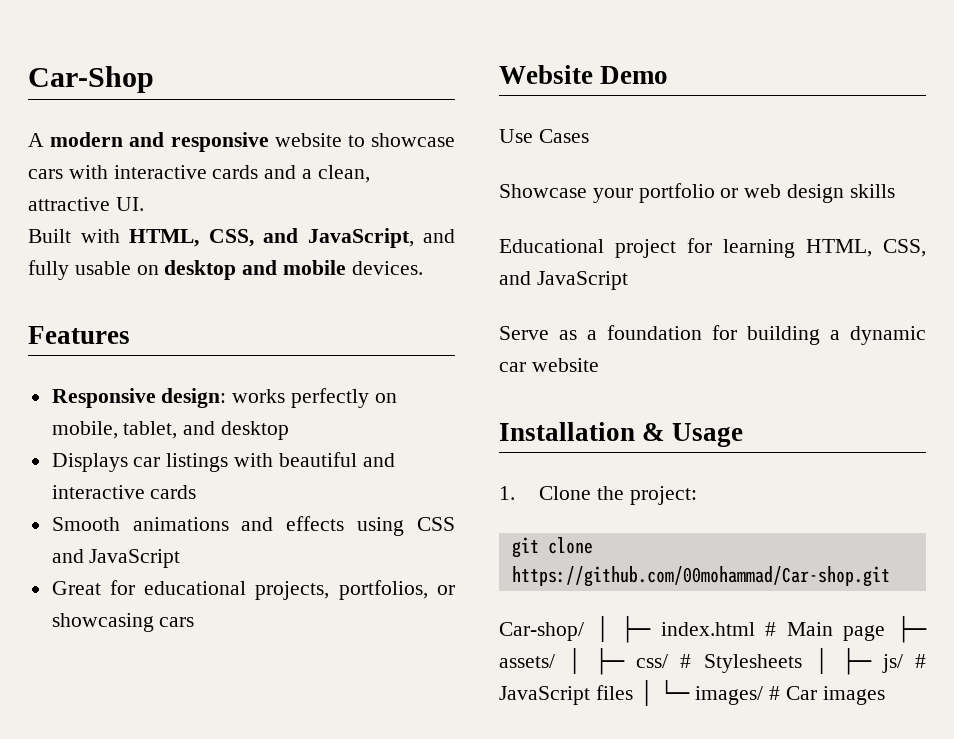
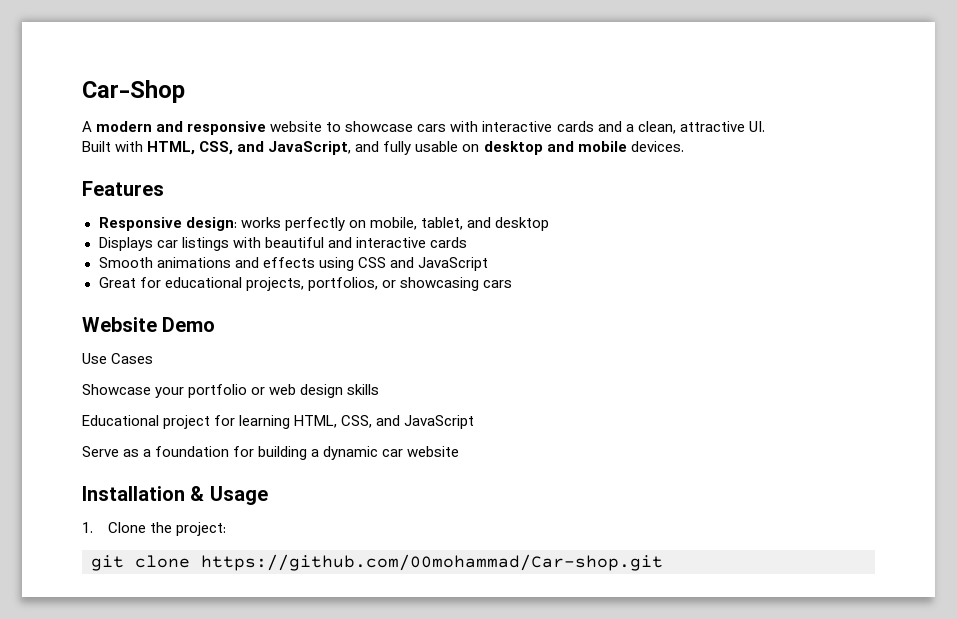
[499,616,927,643] [499,648,926,675] [499,680,885,706] // Car-shop/ │ ├─ index.html # Main page ├─ assets/ │ ├─ css/ # Stylesheets │ ├─ js/ # JavaScript files │ └─ images/ # Car images -> (663, 562) none

